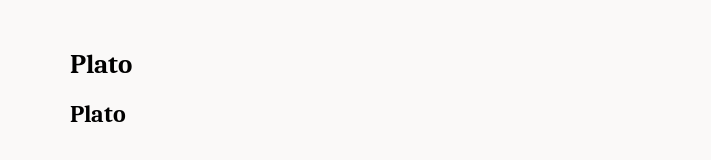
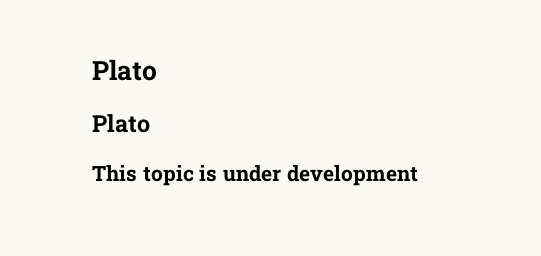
(126, 113) none -> [92,165,418,186] // This topic is under development

